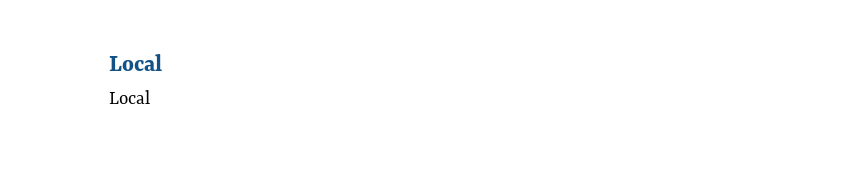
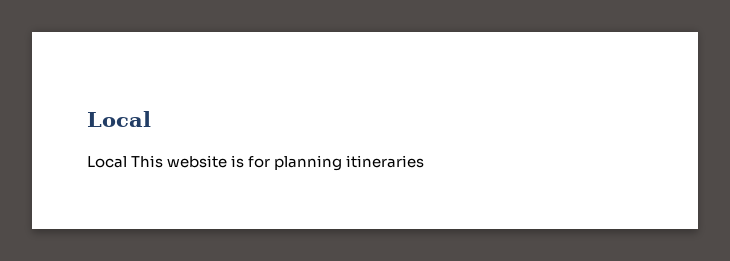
(150, 97) none -> [131,155,425,171] This website is for planning itineraries

